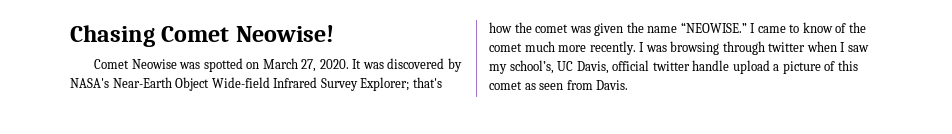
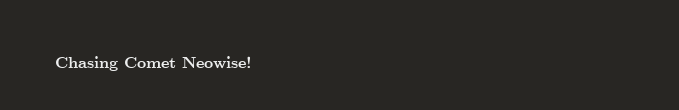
[94,58,462,72] [70,77,442,91] [489,22,866,36] [489,41,869,55] [489,60,858,74] [489,80,629,90] // Comet Neowise was spotted on March 27, 2020. It was discovered by NASA's Near-Earth Object Wide-field Infrared Survey Explorer; that's how the comet was given the name “NEOWISE.” I came to know of the comet much more recently. I was browsing through twitter when I saw my school’s, UC Davis, official twitter handle upload a picture of this comet as seen from Davis. -> (252, 62) none

